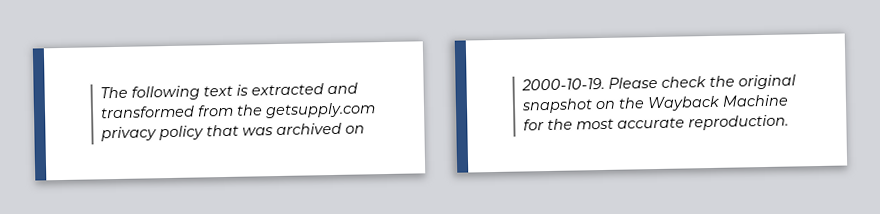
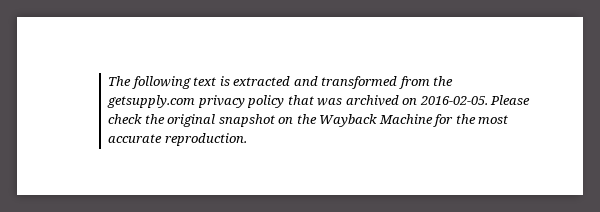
[521,77,606,91] 2000-10-19. -> [419,96,488,105] 2016-02-05.

